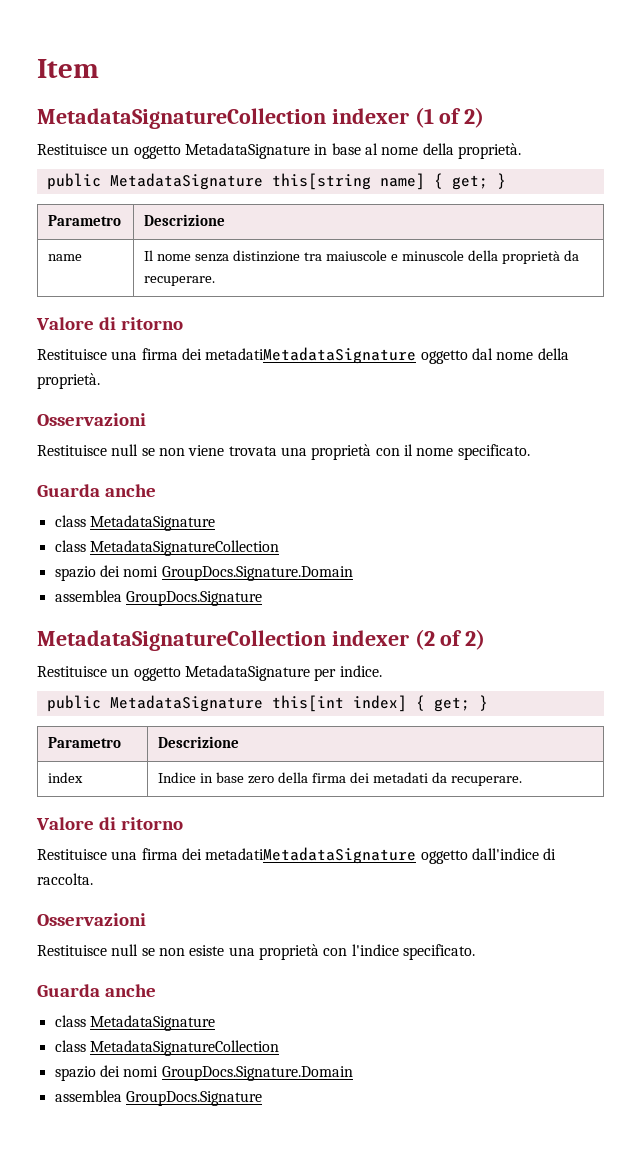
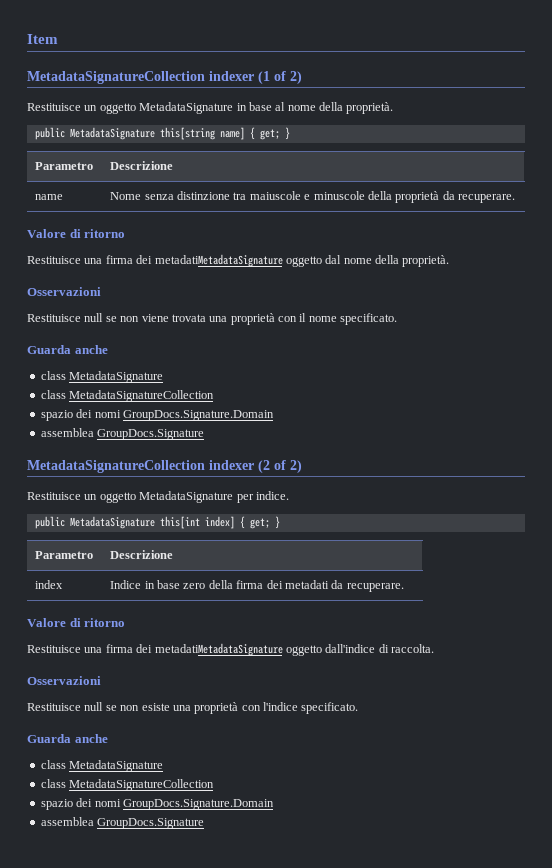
[144,250,192,261] Il nome -> [110,192,142,200] Nome

